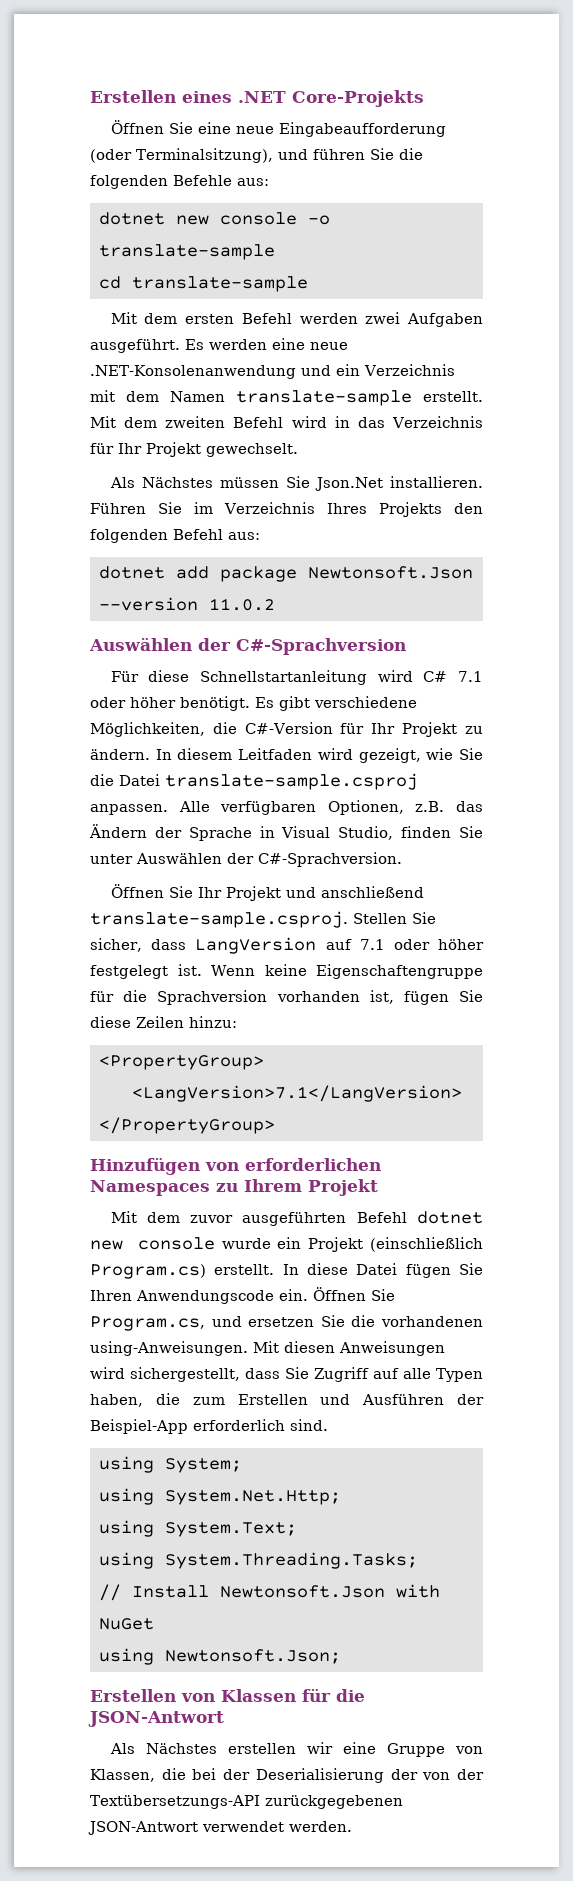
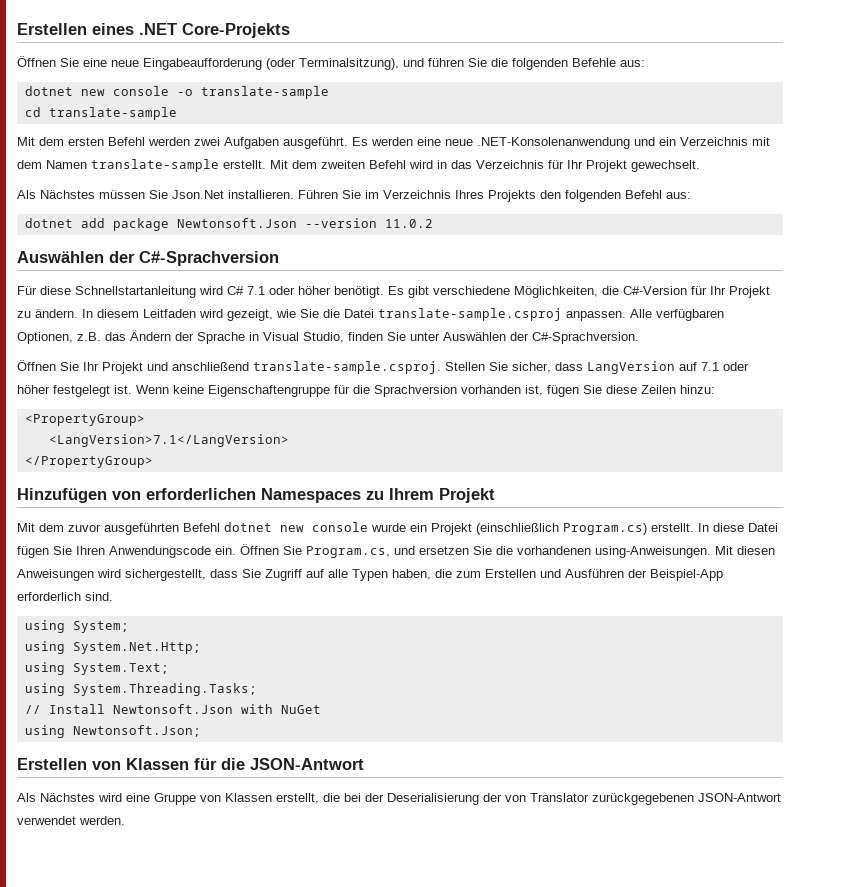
[227,1742,333,1754] erstellen wir -> [98,793,122,802] wird
[90,1769,155,1782] Klassen, -> [225,793,319,804] Klassen erstellt,
[457,1769,485,1780] [90,1795,260,1809] der Textübersetzungs-API -> [530,793,589,802] Translator

